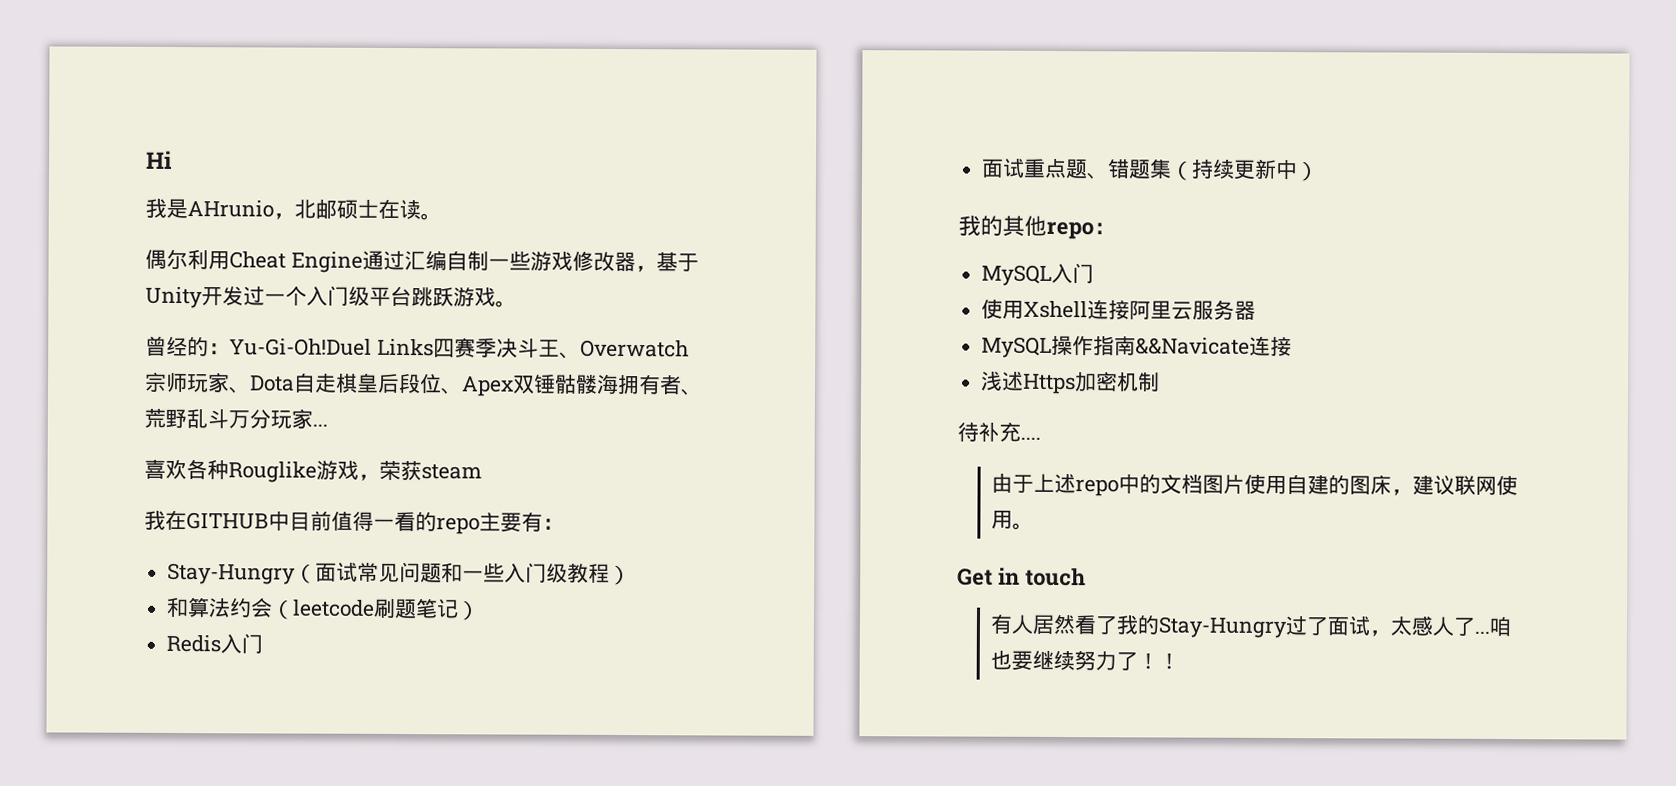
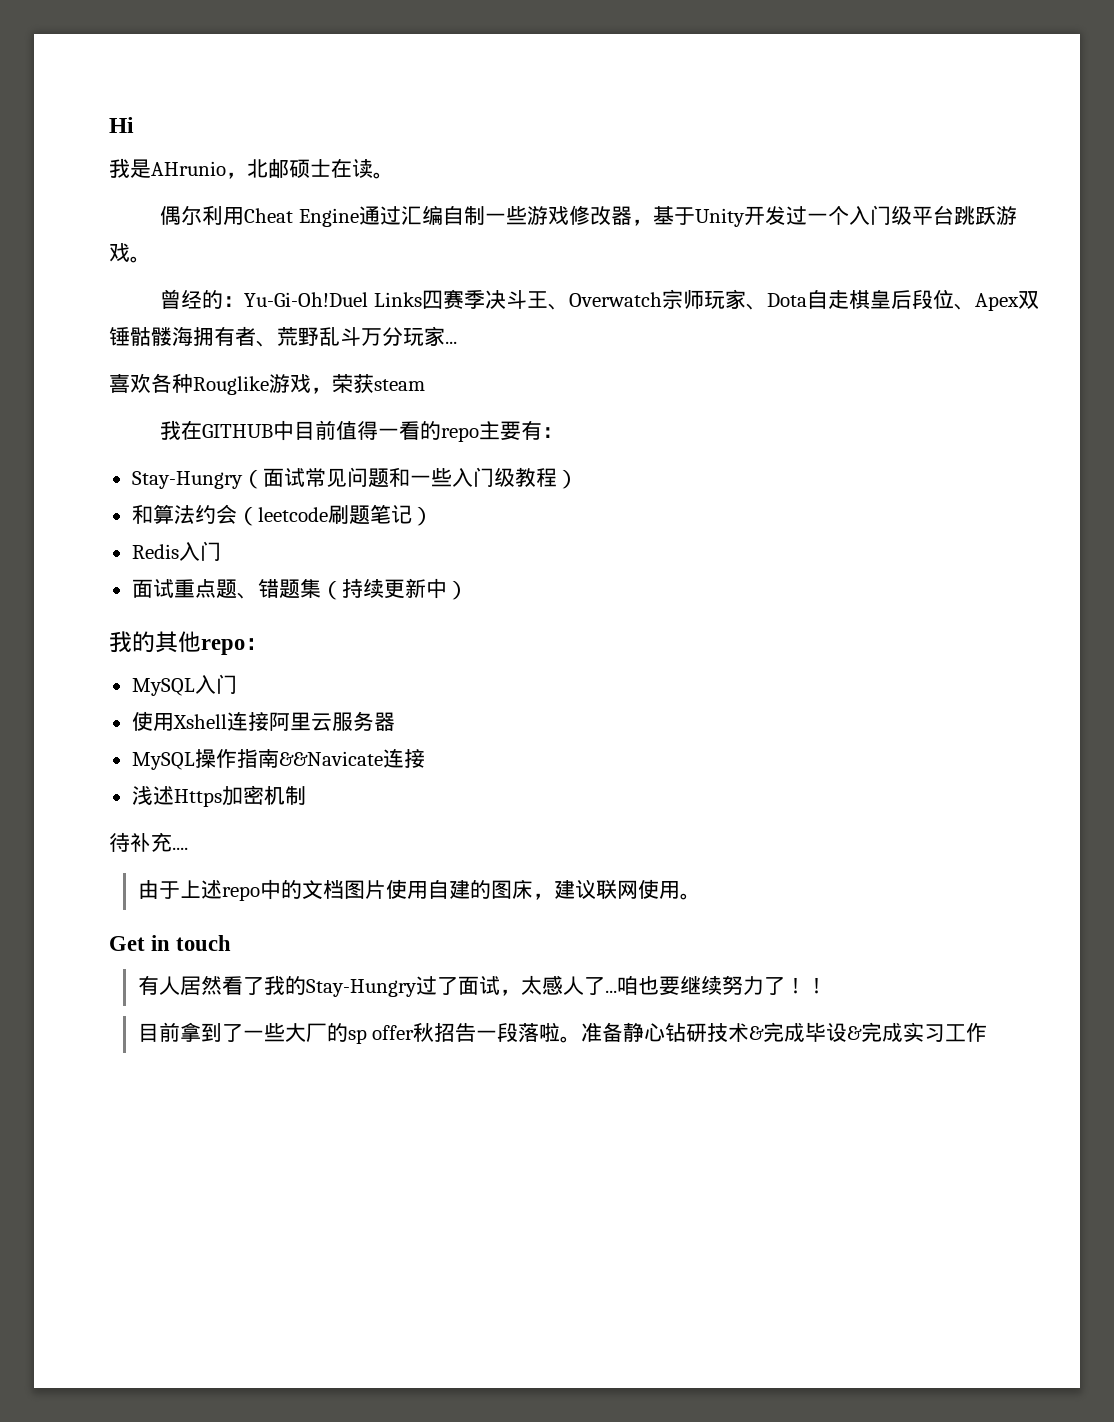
(1181, 661) none -> [137,1022,988,1044] // 目前拿到了一些大厂的sp offer秋招告一段落啦。准备静心钻研技术&完成毕设&完成实习工作

